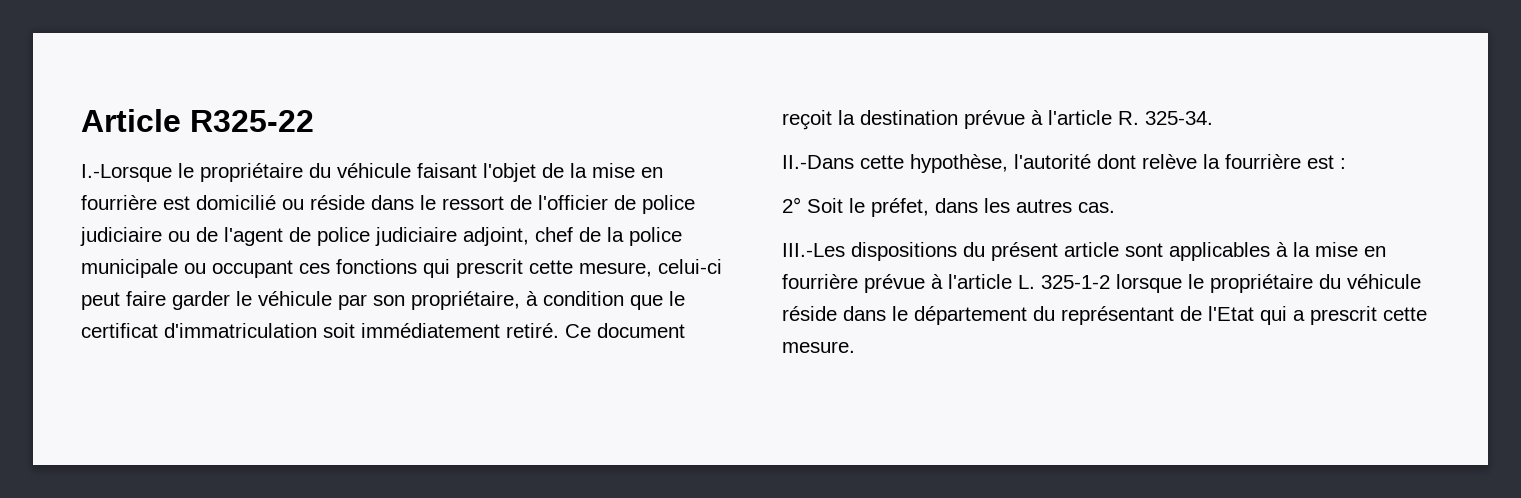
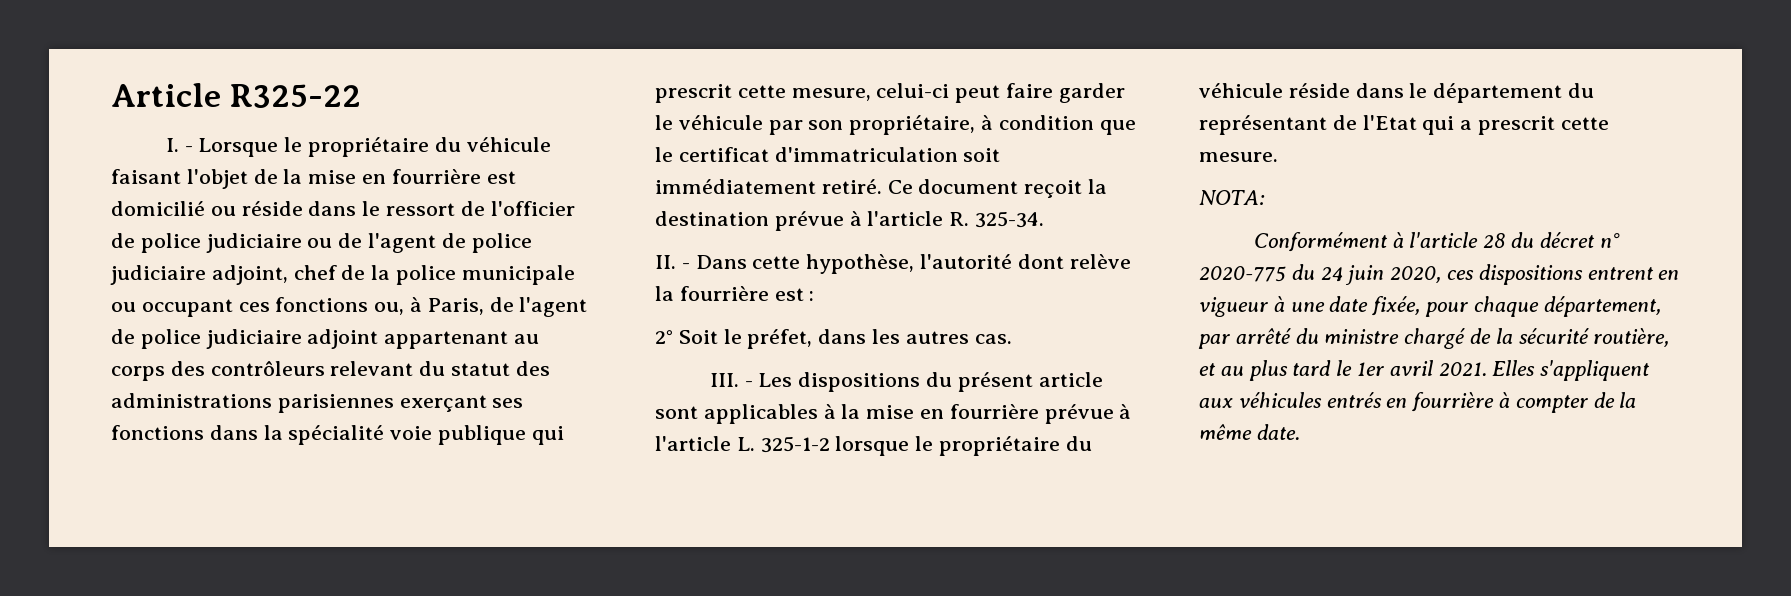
[81,164,172,182] I.-Lorsque -> [165,138,279,157] I. - Lorsque
(417, 266) none -> [374,297,588,317] [111,329,540,349] [111,361,550,381] [111,393,524,413] [111,425,527,445] ou, à Paris, de l'agent de police judiciaire adjoint appartenant au corps des contrôleurs relevant du statut des administrations parisiennes exerçant ses fonctions dans la spécialité voie publique
[782,155,854,169] II.-Dans -> [655,255,747,269] II. - Dans
[782,243,845,257] III.-Les -> [709,373,793,387] III. - Les
(855, 347) none -> [1199,190,1265,205] [1253,232,1620,252] [1199,264,1680,285] [1199,296,1661,317] [1198,328,1670,349] [1199,360,1651,381] [1199,392,1637,413] [1199,424,1300,440] // NOTA: // Conformément à l'article 28 du décret n° 2020-775 du 24 juin 2020, ces dispositions entrent en vigueur à une date fixée, pour chaque département, par arrêté du ministre chargé de la sécurité routière, et au plus tard le 1er avril 2021. Elles s'appliquent aux véhicules entrés en fourrière à compter de la même date.

